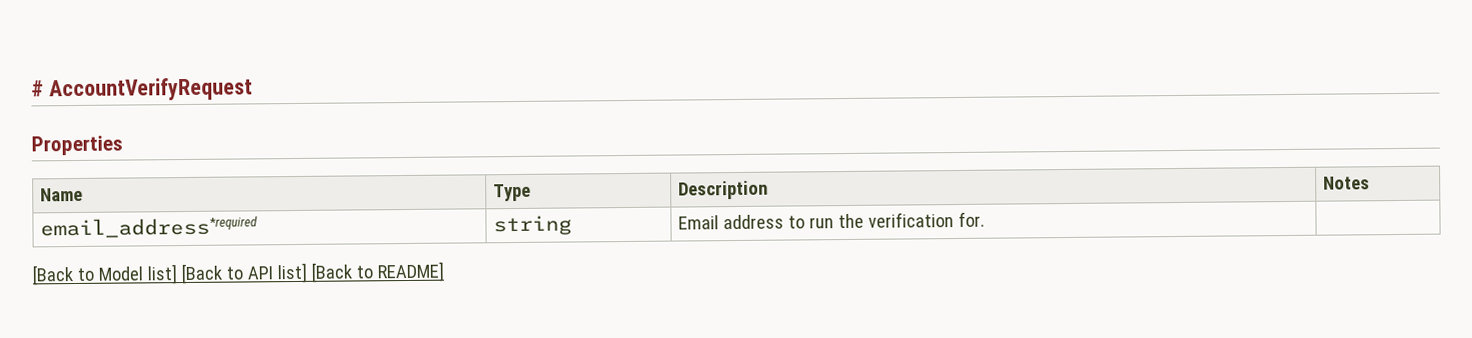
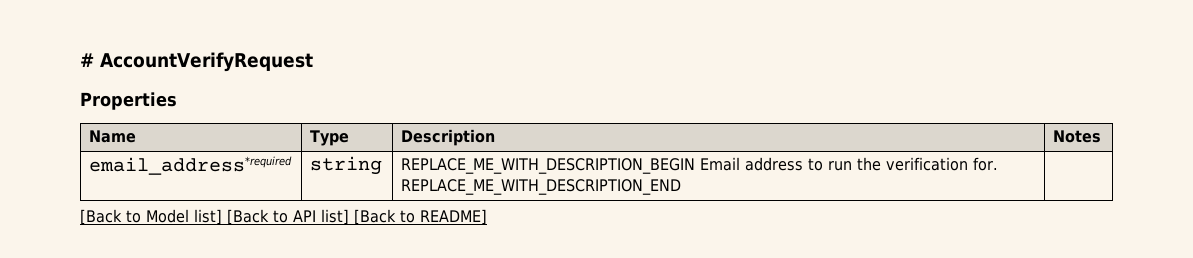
(573, 225) none -> [401,158,696,174] REPLACE_ME_WITH_DESCRIPTION_BEGIN
(986, 219) none -> [401,179,682,195] REPLACE_ME_WITH_DESCRIPTION_END

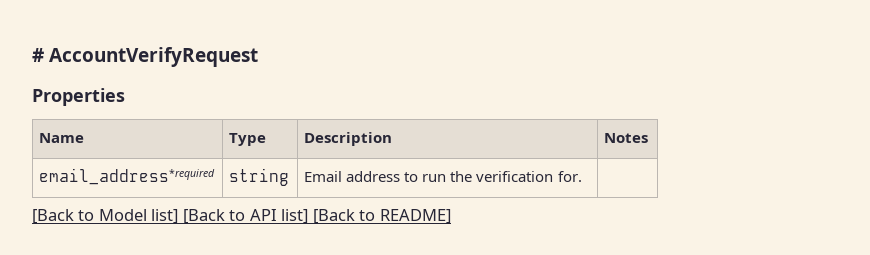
[401,158,696,174] REPLACE_ME_WITH_DESCRIPTION_BEGIN -> (290, 177) none
[401,179,682,195] REPLACE_ME_WITH_DESCRIPTION_END -> (582, 176) none

